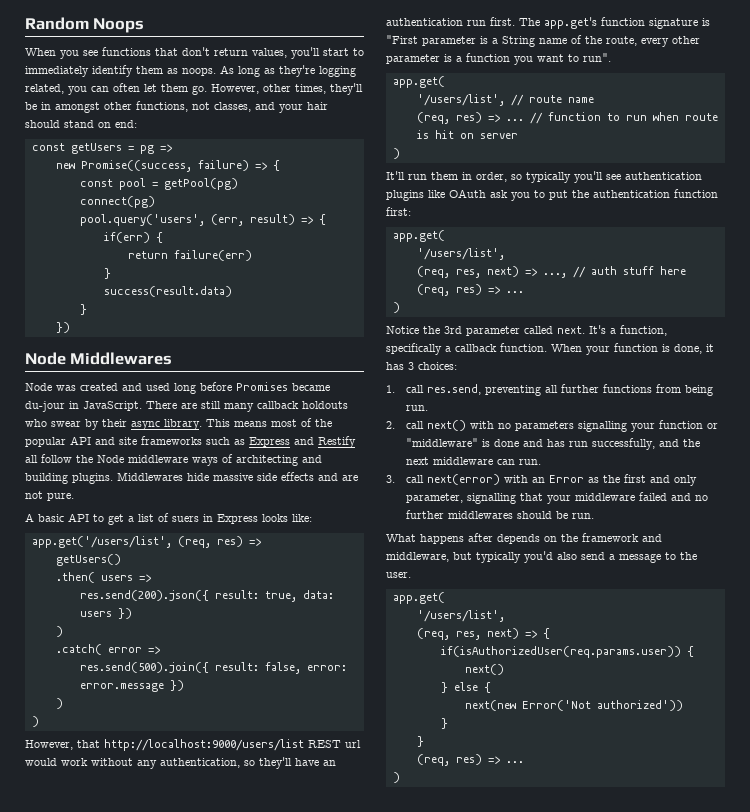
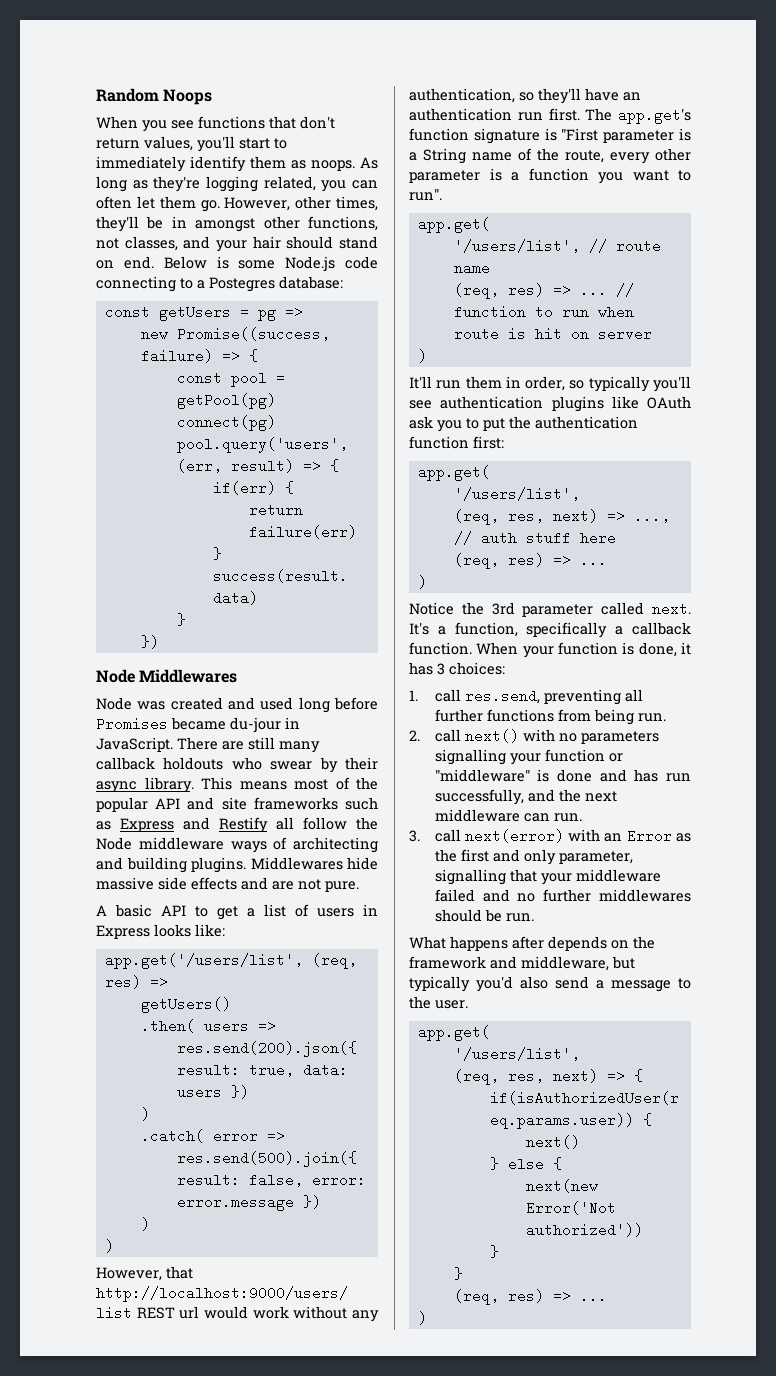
[115,120,137,128] end: -> [123,256,378,272] [96,276,343,292] end. Below is some Node.js code connecting to a Postegres database:
[172,516,199,522] suers -> [317,908,354,917] users

